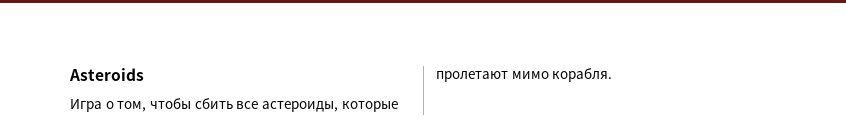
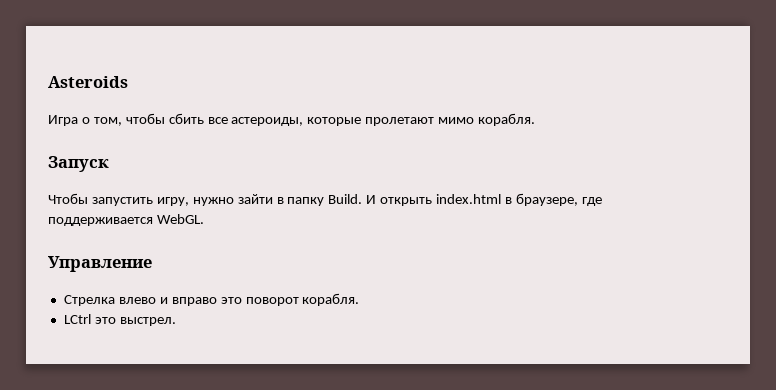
(613, 75) none -> [48,156,109,172] [48,193,602,206] [48,214,204,226] [48,256,152,272] [63,293,360,306] [63,314,176,326] // Запуск // Чтобы запустить игру, нужно зайти в папку Build. И открыть index.html в браузере, где поддерживается WebGL. // Управление // Стрелка влево и вправо это поворот корабля. // LCtrl это выстрел.

